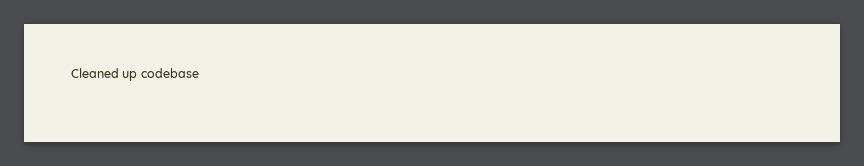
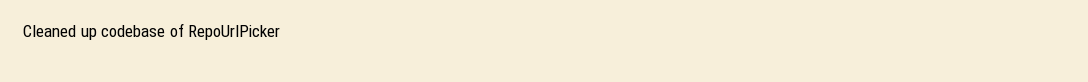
(199, 73) none -> [169,23,281,40] of RepoUrlPicker

